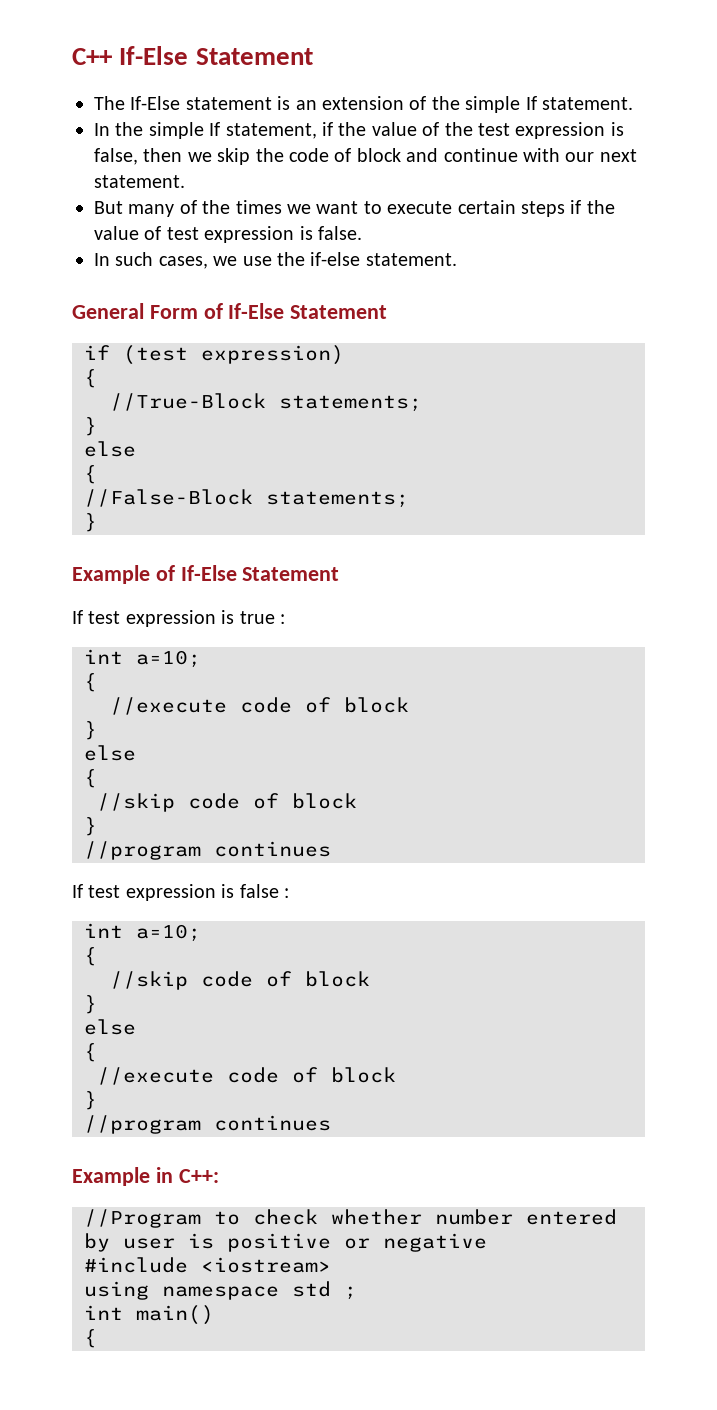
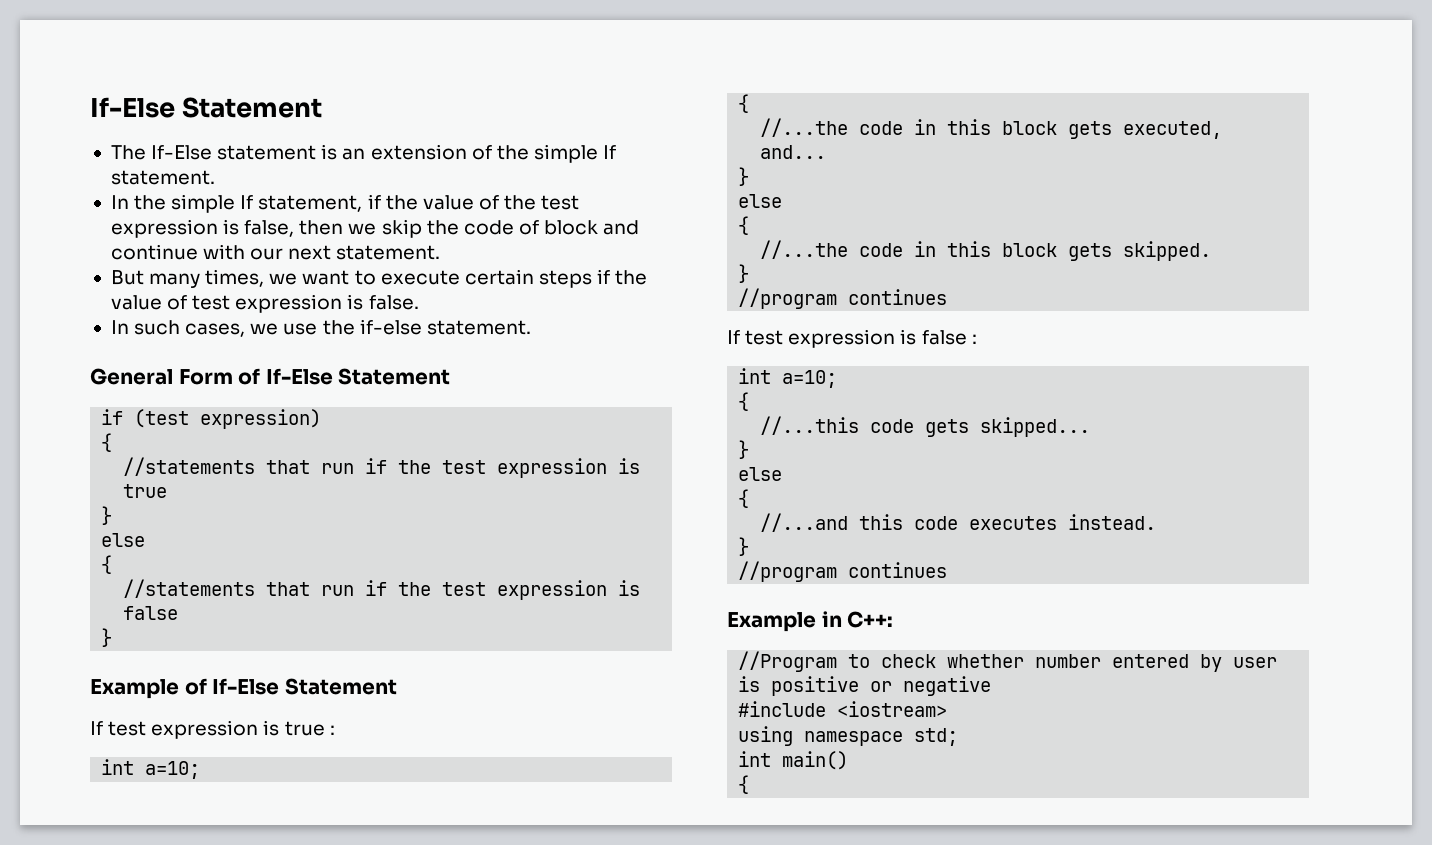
[72,48,112,65] C++ -> (90, 107) none
[179,200,282,214] of the times -> [205,269,265,287] times,
[110,393,422,412] [84,417,97,436] [84,441,136,457] [84,465,97,484] [84,489,409,508] //True-Block statements; // } // else // { // //False-Block statements; -> [123,457,641,478] [123,484,168,498] [101,506,113,525] [101,533,146,547] [101,555,113,574] [123,579,641,600] [123,606,179,620] //statements that run if the test expression is true // } // else // { // //statements that run if the test expression is false
[110,697,409,715] [84,721,97,740] [84,745,136,761] [84,769,97,788] [97,793,357,812] //execute code of block // } // else // { // //skip code of block -> [760,118,1223,139] [760,145,827,159] [738,167,750,186] [738,194,783,208] [738,216,750,235] [760,240,1212,261] //...the code in this block gets executed, and... // } // else // { // //...the code in this block gets skipped.
[110,971,370,990] [84,995,97,1014] [84,1019,136,1035] [84,1043,97,1062] [97,1067,396,1085] //skip code of block // } // else // { // //execute code of block -> [760,416,1091,437] [738,440,750,459] [738,467,783,481] [738,489,750,508] [760,513,1157,532] //...this code gets skipped... // } // else // { // //...and this code executes instead.
[292,1281,357,1300] std ; -> [914,728,959,746] std;

